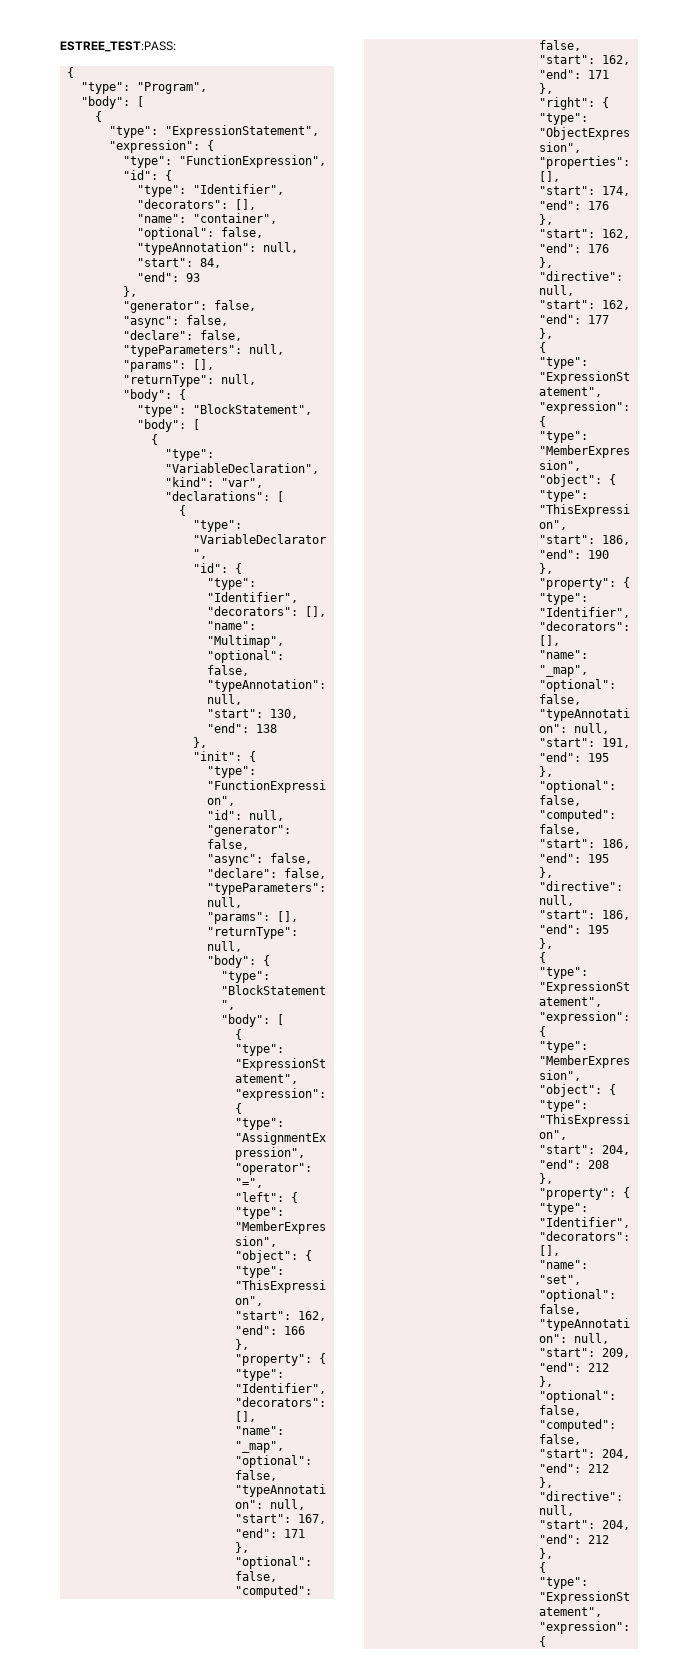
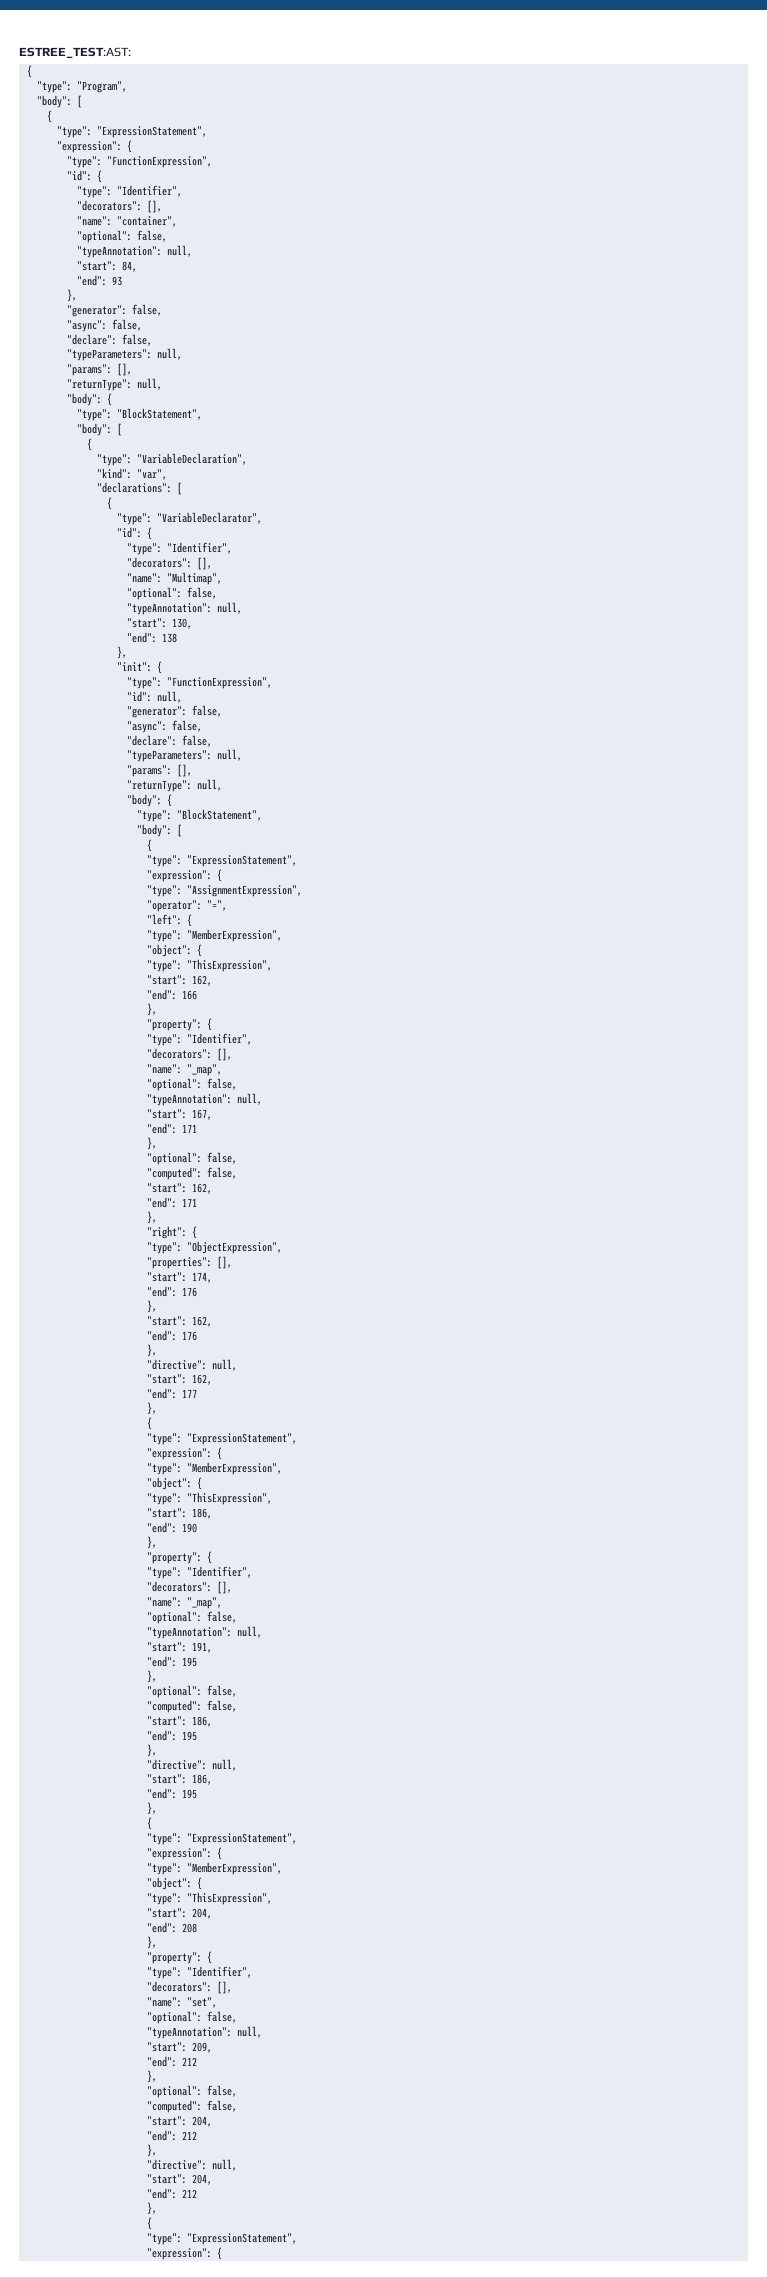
[60,41,176,52] ESTREE_TEST:PASS: -> [19,47,131,59] ESTREE_TEST:AST:

